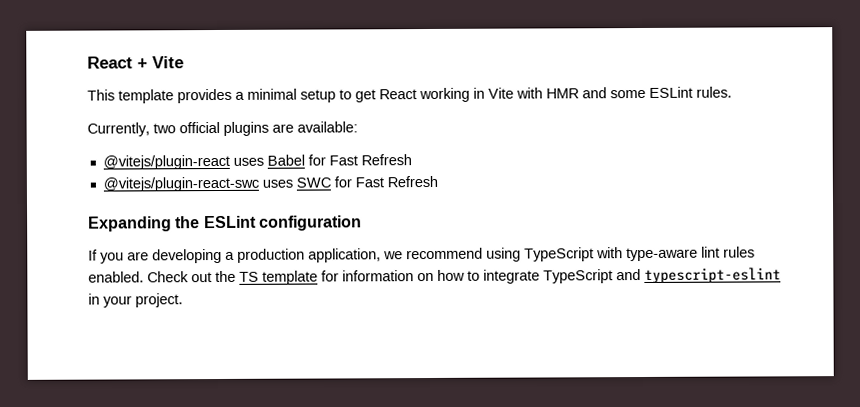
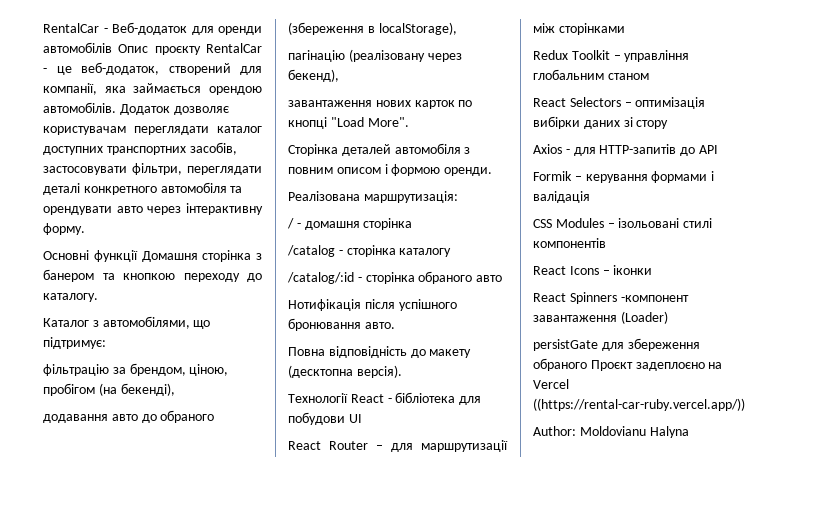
[87,56,184,69] [87,86,732,104] [87,121,358,137] [102,154,412,170] [102,175,438,192] [88,215,362,232] [88,246,755,264] [88,267,781,285] [88,293,183,308] React + Vite // This template provides a minimal setup to get React working in Vite with HMR and some ESLint rules. // Currently, two official plugins are available: // @vitejs/plugin-react uses Babel for Fast Refresh // @vitejs/plugin-react-swc uses SWC for Fast Refresh // Expanding the ESLint configuration // If you are developing a production application, we recommend using TypeScript with type-aware lint rules enabled. Check out the TS template for information on how to integrate TypeScript and typescript-eslint in your project. -> [43,22,262,35] [43,42,262,55] [43,62,262,75] [43,83,262,95] [43,102,229,115] [43,126,262,135] [43,142,237,155] [43,163,262,175] [43,182,243,195] [43,203,263,215] [43,223,85,235] [43,250,262,262] [43,269,262,282] [43,293,98,302] [43,316,211,329] [43,337,106,349] [43,363,229,376] [43,383,175,396] [43,410,215,423] [288,22,457,35] [288,49,462,62] [288,69,339,82] [288,100,473,109] [288,117,409,129] [288,143,471,156] [288,164,493,176] [288,191,458,203] [287,218,413,230] [287,245,452,257] [287,271,503,284] [288,299,457,311] [288,318,395,331] [288,346,472,358] [288,365,402,378] [288,392,482,405] [288,412,362,425] [288,440,508,452] [533,23,625,35] [533,50,690,62] [533,69,649,80] [533,97,706,109] [533,116,669,129] [533,144,718,156] [533,171,715,183] [533,191,590,203] [533,218,713,228] [533,238,606,248] [533,265,653,275] [533,292,689,304] [533,311,668,324] [533,338,700,351] [533,358,723,371] [533,379,569,389] [533,398,745,411] [533,426,689,438] RentalCar - Веб-додаток для оренди автомобілів Опис проєкту RentalCar - це веб-додаток, створений для компанії, яка займається орендою автомобілів. Додаток дозволяє користувачам переглядати каталог доступних транспортних засобів, застосовувати фільтри, переглядати деталі конкретного автомобіля та орендувати авто через інтерактивну форму. // Основні функції Домашня сторінка з банером та кнопкою переходу до каталогу. // Каталог з автомобілями, що підтримує: // фільтрацію за брендом, ціною, пробігом (на бекенді), // додавання авто до обраного (збереження в localStorage), // пагінацію (реалізовану через бекенд), // завантаження нових карток по кнопці "Load More". // Сторінка деталей автомобіля з повним описом і формою оренди. // Реалізована маршрутизація: // / - домашня сторінка // /catalog - сторінка каталогу // /catalog/:id - сторінка обраного авто // Нотифікація після успішного бронювання авто. // Повна відповідність до макету (десктопна версія). // Технології React - бібліотека для побудови UI // React Router – для маршрутизації між сторінками // Redux Toolkit – управління глобальним станом // React Selectors – оптимізація вибірки даних зі стору // Axios - для HTTP-запитів до API // Formik – керування формами і валідація // CSS Modules – ізольовані стилі компонентів // React Icons – іконки // React Spinners -компонент завантаження (Loader) // persistGate для збереження обраного Проєкт задеплоєно на Vercel ((https://rental-car-ruby.vercel.app/)) // Author: Moldovianu Halyna

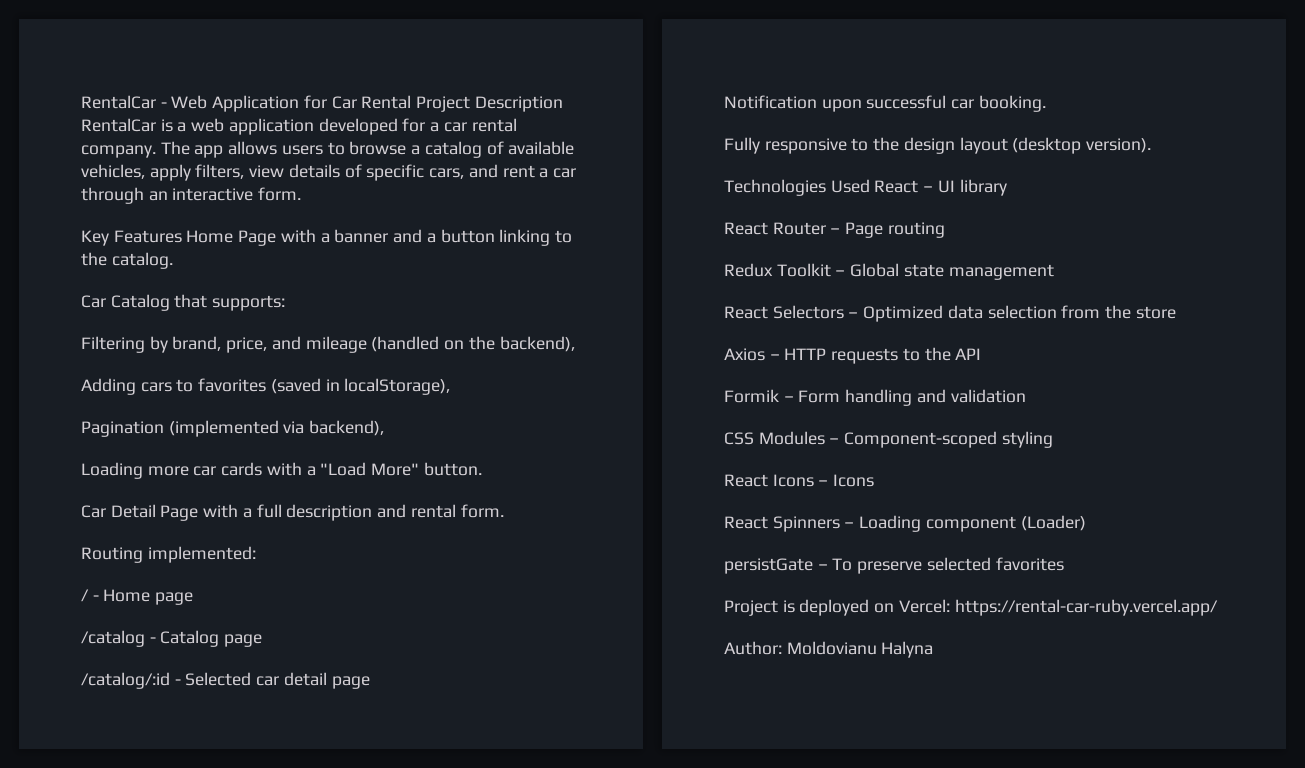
[43,22,262,35] [43,42,262,55] [43,62,262,75] [43,83,262,95] [43,102,229,115] [43,126,262,135] [43,142,237,155] [43,163,262,175] [43,182,243,195] [43,203,263,215] [43,223,85,235] [43,250,262,262] [43,269,262,282] [43,293,98,302] [43,316,211,329] [43,337,106,349] [43,363,229,376] [43,383,175,396] [43,410,215,423] [288,22,457,35] [288,49,462,62] [288,69,339,82] [288,100,473,109] [288,117,409,129] [288,143,471,156] [288,164,493,176] [288,191,458,203] RentalCar - Веб-додаток для оренди автомобілів Опис проєкту RentalCar - це веб-додаток, створений для компанії, яка займається орендою автомобілів. Додаток дозволяє користувачам переглядати каталог доступних транспортних засобів, застосовувати фільтри, переглядати деталі конкретного автомобіля та орендувати авто через інтерактивну форму. // Основні функції Домашня сторінка з банером та кнопкою переходу до каталогу. // Каталог з автомобілями, що підтримує: // фільтрацію за брендом, ціною, пробігом (на бекенді), // додавання авто до обраного (збереження в localStorage), // пагінацію (реалізовану через бекенд), // завантаження нових карток по кнопці "Load More". // Сторінка деталей автомобіля з повним описом і формою оренди. // Реалізована маршрутизація: -> [81,95,563,112] [81,118,517,135] [81,141,575,158] [81,164,576,181] [81,187,302,204] [81,229,572,246] [81,252,173,269] [81,294,286,311] [81,336,575,353] [81,378,451,395] [81,420,385,437] [81,462,482,479] [81,504,504,521] [81,546,256,563] RentalCar - Web Application for Car Rental Project Description RentalCar is a web application developed for a car rental company. The app allows users to browse a catalog of available vehicles, apply filters, view details of specific cars, and rent a car through an interactive form. // Key Features Home Page with a banner and a button linking to the catalog. // Car Catalog that supports: // Filtering by brand, price, and mileage (handled on the backend), // Adding cars to favorites (saved in localStorage), // Pagination (implemented via backend), // Loading more car cards with a "Load More" button. // Car Detail Page with a full description and rental form. // Routing implemented:
[304,218,413,230] домашня сторінка -> [103,589,194,605] Home page
[346,245,452,257] сторінка каталогу -> [160,630,263,647] Catalog page
[365,271,503,284] [288,299,457,311] [288,318,395,331] [288,346,472,358] [288,365,402,378] [288,392,482,405] [288,412,345,425] сторінка обраного авто // Нотифікація після успішного бронювання авто. // Повна відповідність до макету (десктопна версія). // Технології React - бібліотека для побудови -> [185,672,370,689] [724,95,1046,112] [724,137,1152,154] [724,179,934,196] Selected car detail page // Notification upon successful car booking. // Fully responsive to the design layout (desktop version). // Technologies Used React –
(362, 418) none -> [959,179,1007,196] library
[391,440,508,452] [533,23,625,35] для маршрутизації між сторінками -> [845,222,945,238] Page routing
[624,50,690,62] [533,69,649,80] управління глобальним станом -> [850,263,1054,280] Global state management
[635,97,706,109] [533,116,669,129] [533,144,696,156] оптимізація вибірки даних зі стору // Axios - для HTTP-запитів до -> [863,305,1176,322] [724,347,951,364] Optimized data selection from the store // Axios – HTTP requests to the
[585,171,715,183] [533,191,590,203] керування формами і валідація -> [798,389,1026,406] Form handling and validation
[618,218,713,228] [533,238,606,248] ізольовані стилі компонентів -> [844,431,1053,448] Component-scoped styling
[613,265,653,275] іконки -> [833,474,875,487] Icons
[620,295,689,302] [533,315,617,322] -компонент завантаження -> [844,515,1016,532] – Loading component
[601,338,700,351] [533,358,723,371] [533,379,569,389] [533,398,745,411] для збереження обраного Проєкт задеплоєно на Vercel ((https://rental-car-ruby.vercel.app/)) -> [817,557,1064,574] [724,599,1218,616] – To preserve selected favorites // Project is deployed on Vercel: https://rental-car-ruby.vercel.app/

